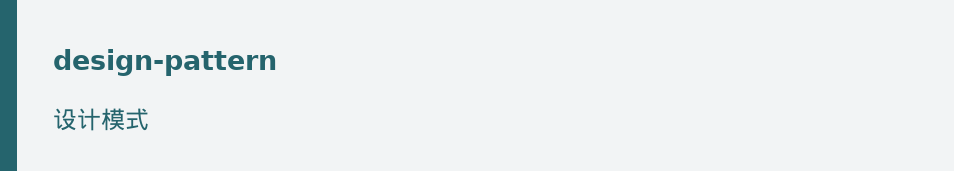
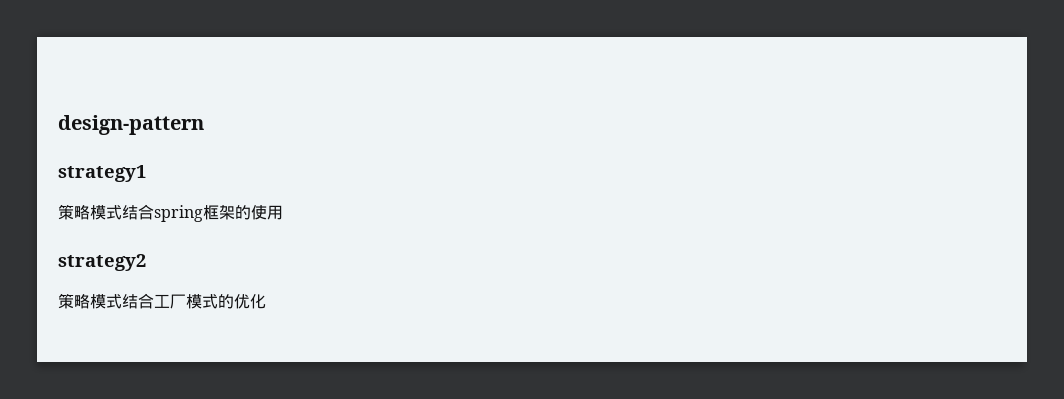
[53,108,149,131] 设计模式 -> [58,165,146,182] [58,204,283,222] [58,254,146,271] [58,293,266,309] strategy1 // 策略模式结合spring框架的使用 // strategy2 // 策略模式结合工厂模式的优化

